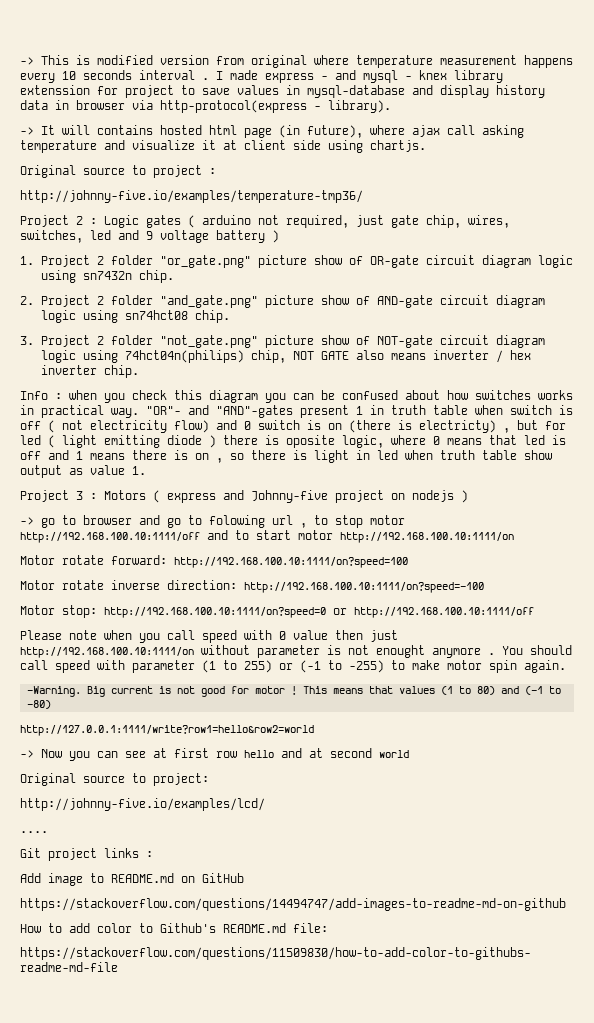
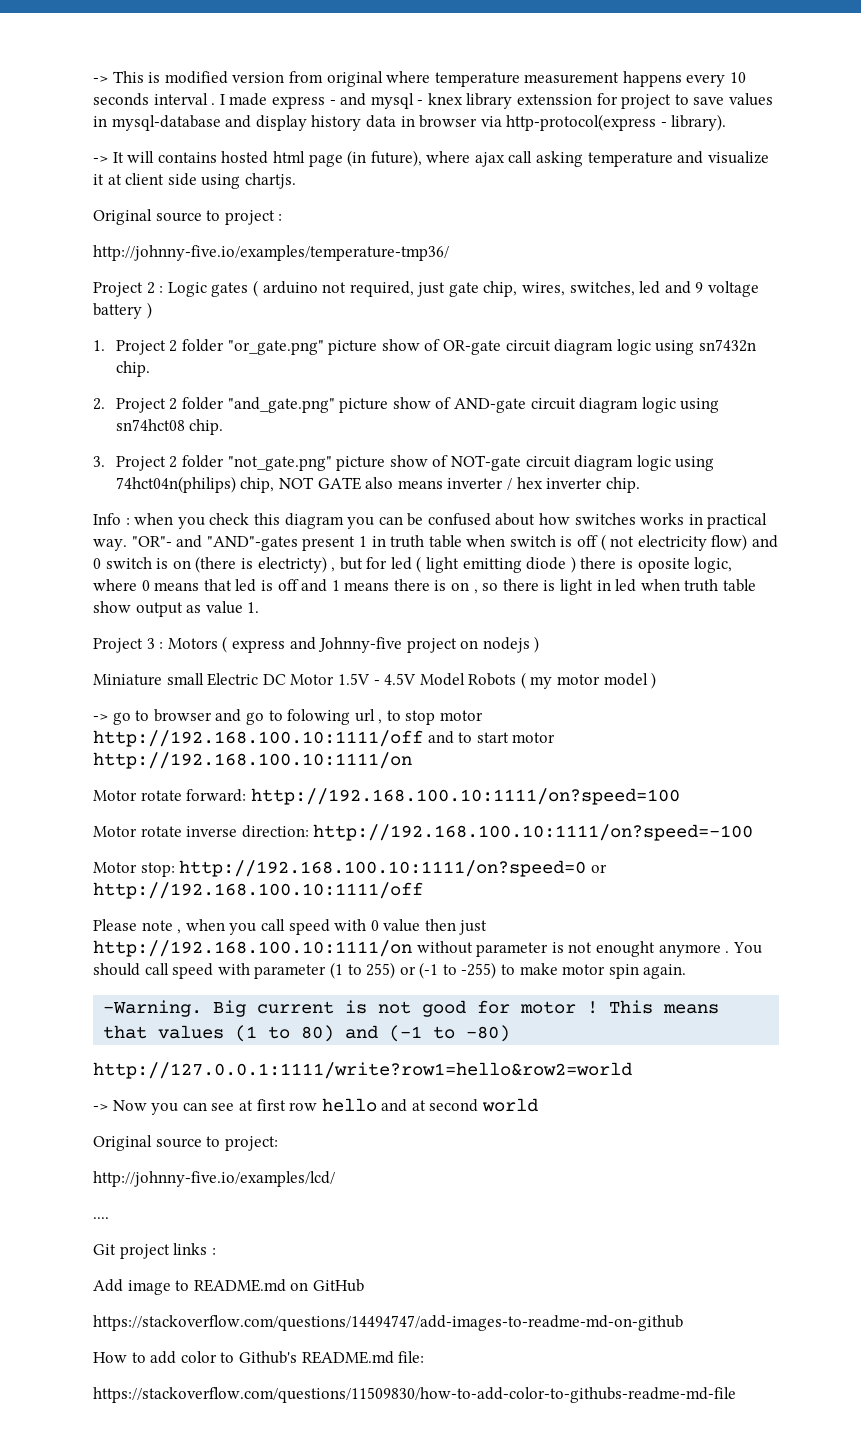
(468, 496) none -> [93,672,657,689] // Miniature small Electric DC Motor 1.5V - 4.5V Model Robots ( my motor model )
(97, 635) none -> [177,929,182,934] ,

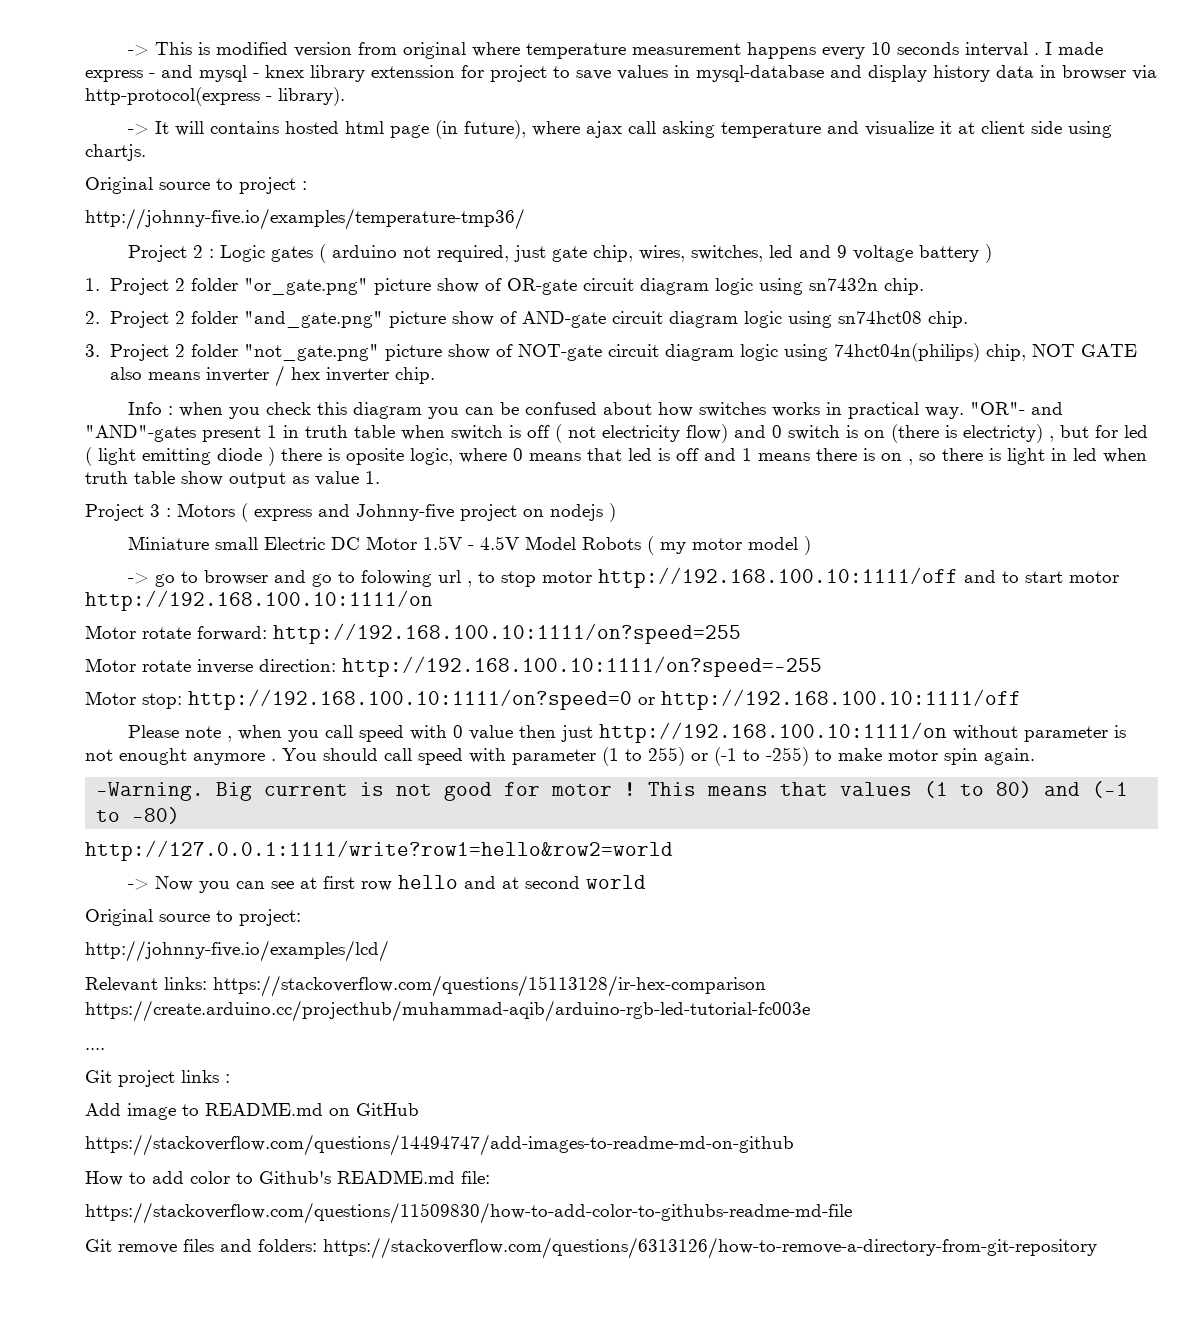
[250,788,680,805] http://192.168.100.10:1111/on?speed=100 -> [273,623,741,644] http://192.168.100.10:1111/on?speed=255
[313,824,754,841] http://192.168.100.10:1111/on?speed=-100 -> [342,656,822,677] http://192.168.100.10:1111/on?speed=-255
(335, 1179) none -> [85,975,766,997] [85,1000,810,1022] // Relevant links: https://stackoverflow.com/questions/15113128/ir-hex-comparison https://create.arduino.cc/projecthub/muhammad-aqib/arduino-rgb-led-tutorial-fc003e
(736, 1395) none -> [85,1237,1097,1259] // Git remove files and folders: https://stackoverflow.com/questions/6313126/how-to-remove-a-directory-from-git-repository

